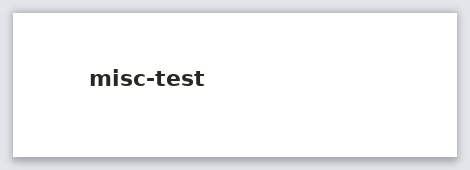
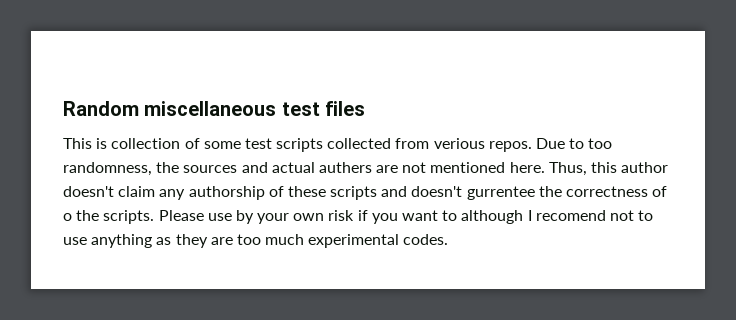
[89,69,205,86] misc-test -> [63,101,366,116] [63,138,613,152] [63,162,669,176] [63,186,668,200] [63,210,654,224] [63,234,449,248] Random miscellaneous test files // This is collection of some test scripts collected from verious repos. Due to too randomness, the sources and actual authers are not mentioned here. Thus, this author doesn't claim any authorship of these scripts and doesn't gurrentee the correctness of o the scripts. Please use by your own risk if you want to although I recomend not to use anything as they are too much experimental codes.

